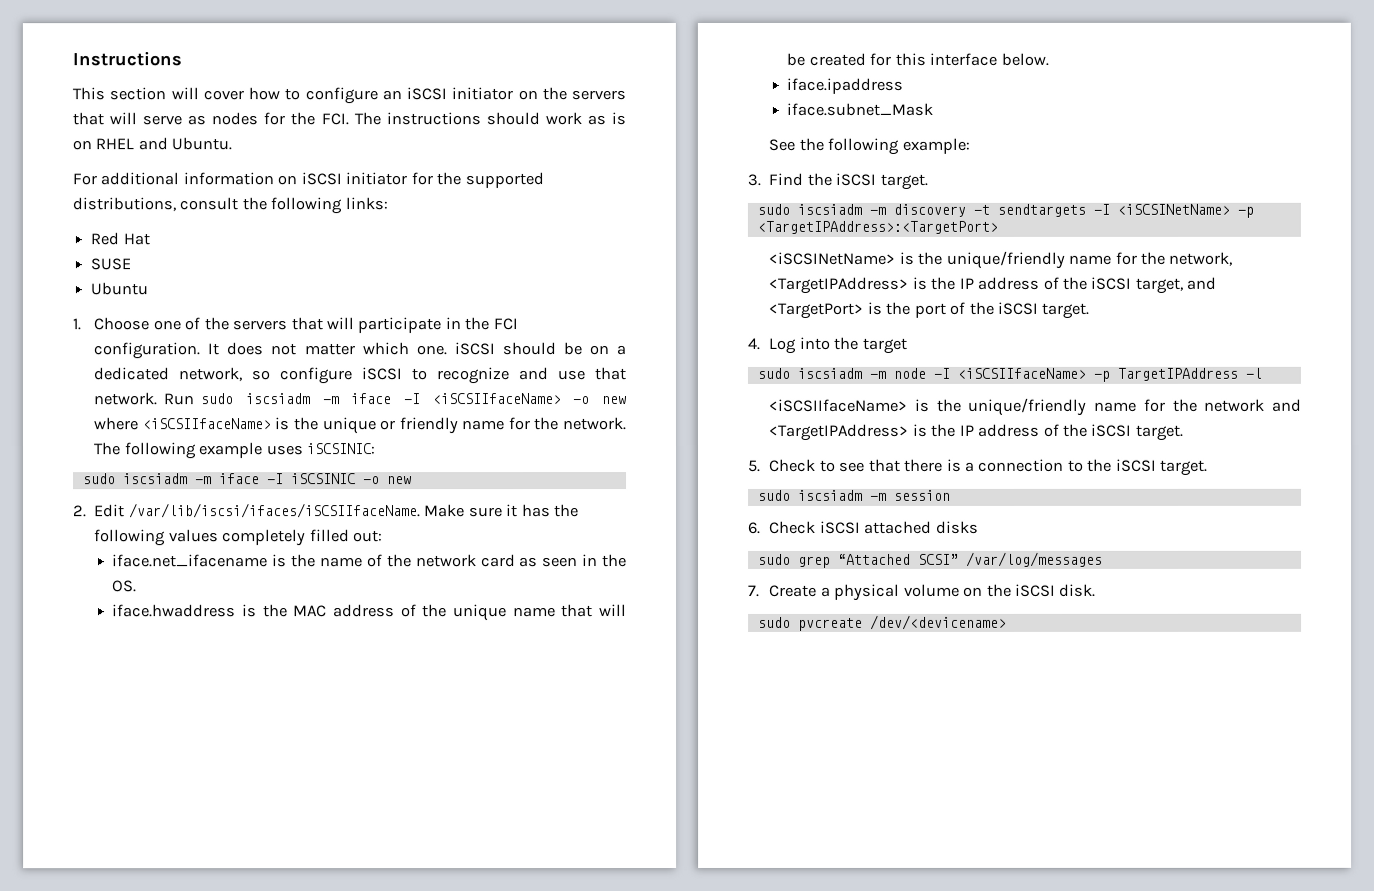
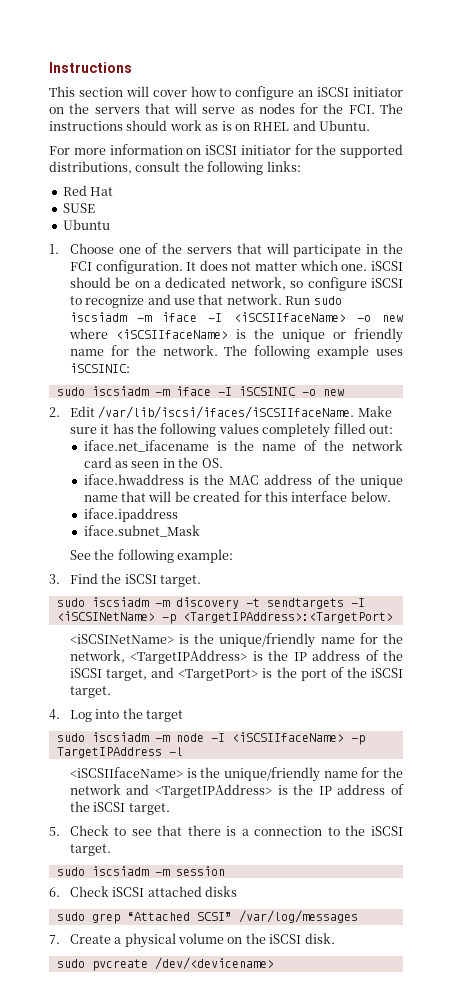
[100,172,180,186] additional -> [73,148,106,155] more

